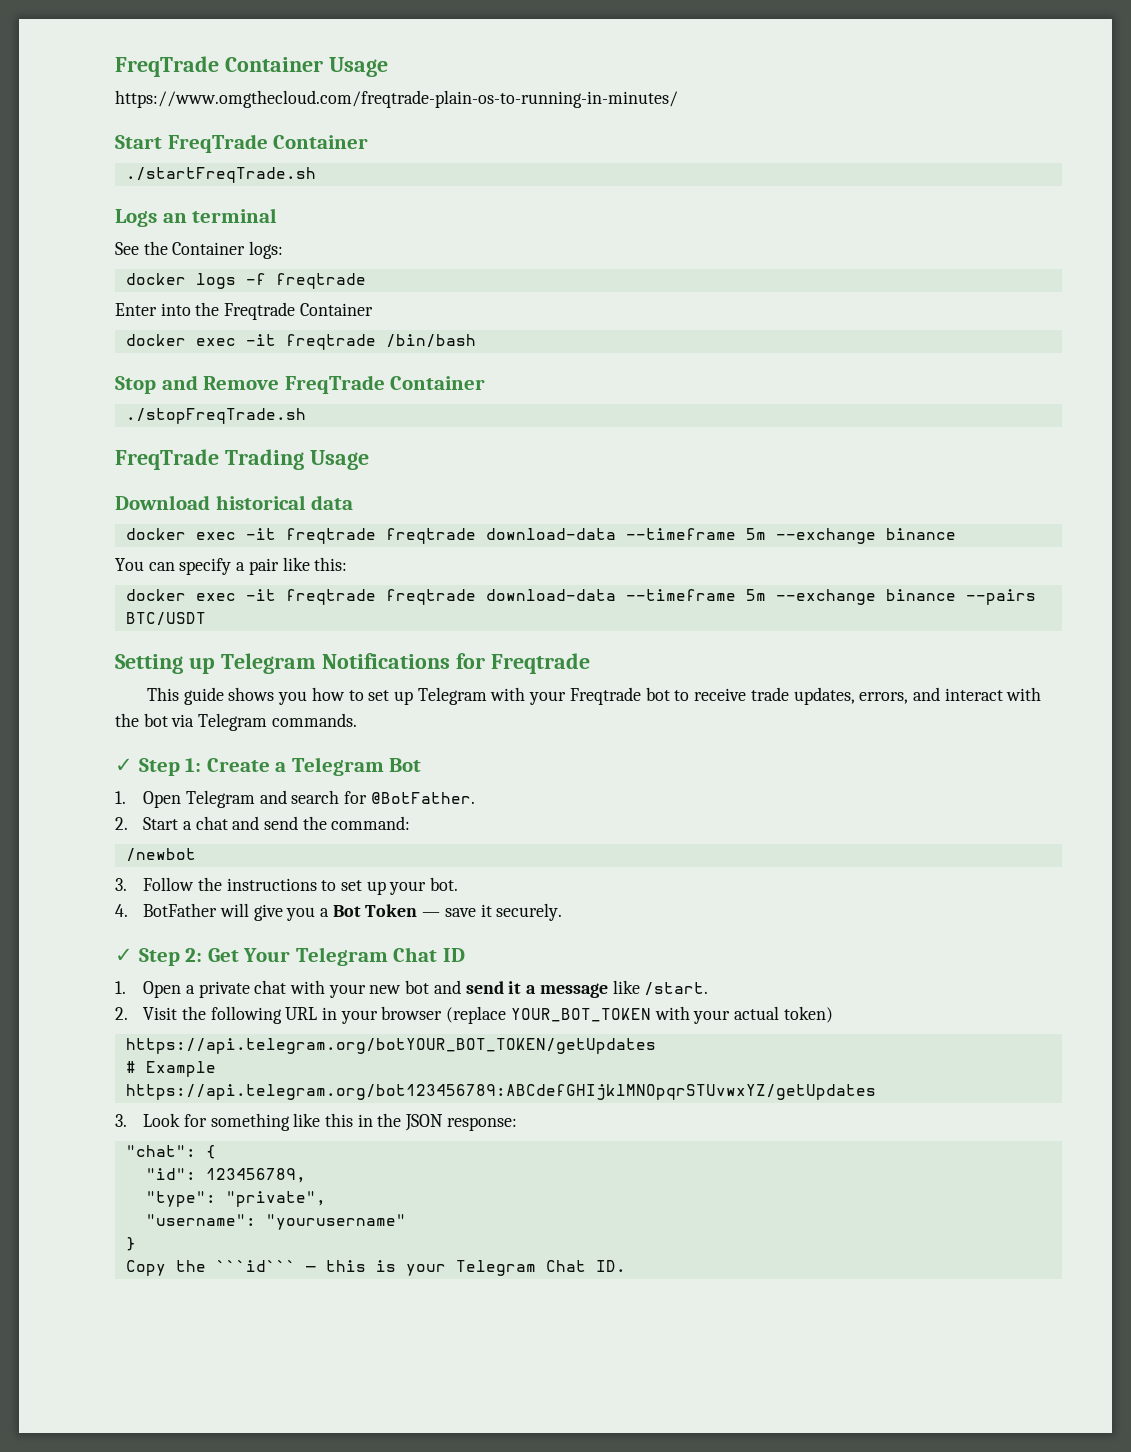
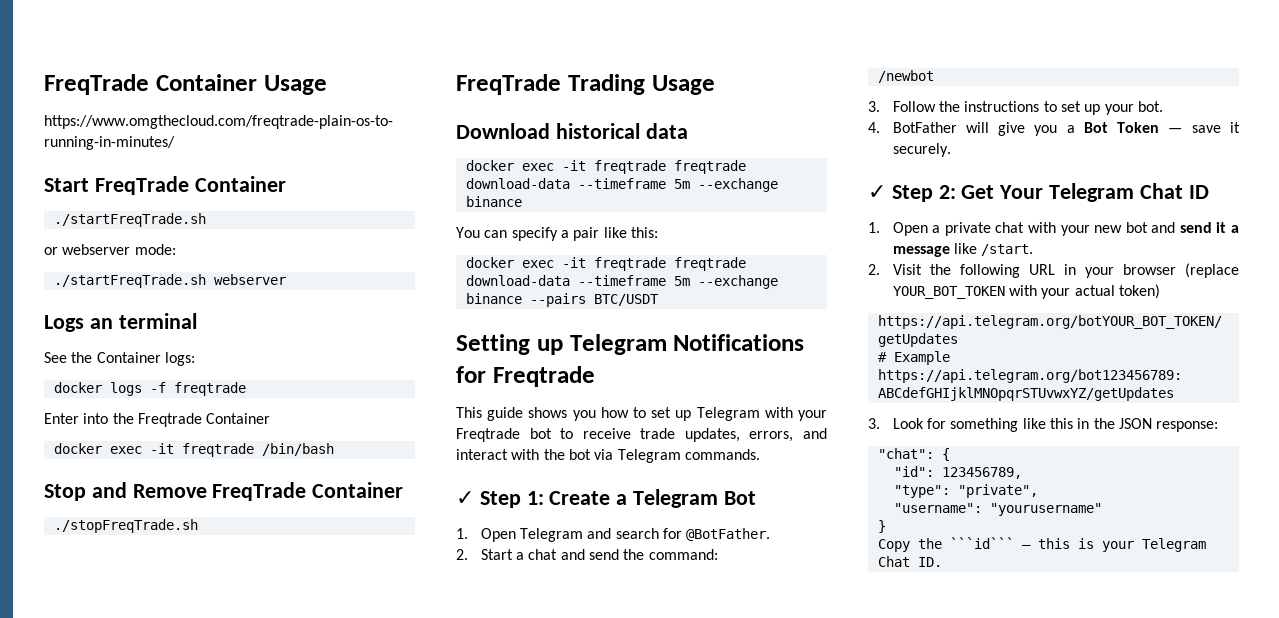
(316, 175) none -> [44,244,176,255] [53,274,286,288] // or webserver mode: // ./startFreqTrade.sh webserver

